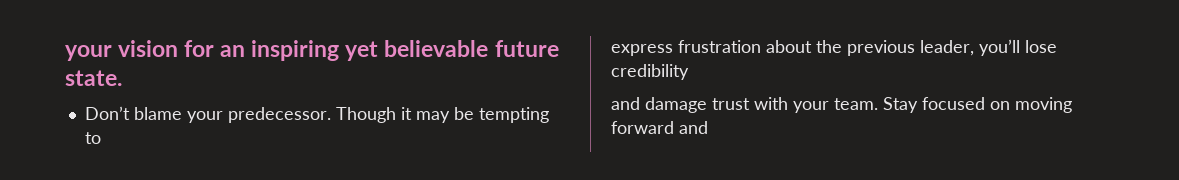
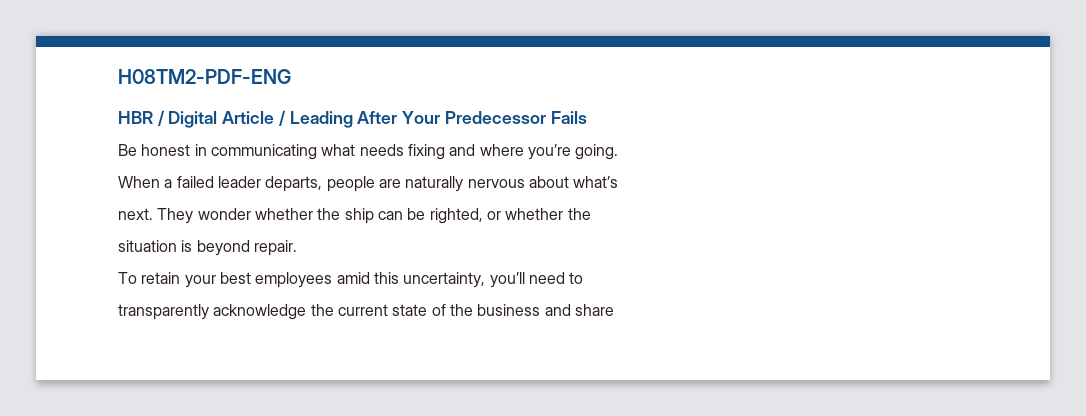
[65,40,559,61] [65,70,122,86] [84,106,549,123] [84,132,101,144] [611,39,1057,56] [611,64,689,80] [611,97,1072,113] [611,121,708,134] your vision for an inspiring yet believable future state. // Don’t blame your predecessor. Though it may be tempting to // express frustration about the previous leader, you’ll lose credibility // and damage trust with your team. Stay focused on moving forward and -> [118,69,291,84] [118,110,587,128] [118,144,619,160] [118,176,619,192] [118,208,591,224] [118,240,297,256] [118,272,584,288] [118,304,614,320] H08TM2-PDF-ENG // HBR / Digital Article / Leading After Your Predecessor Fails // Be honest in communicating what needs fixing and where you’re going. // When a failed leader departs, people are naturally nervous about what’s // next. They wonder whether the ship can be righted, or whether the // situation is beyond repair. // To retain your best employees amid this uncertainty, you’ll need to // transparently acknowledge the current state of the business and share

